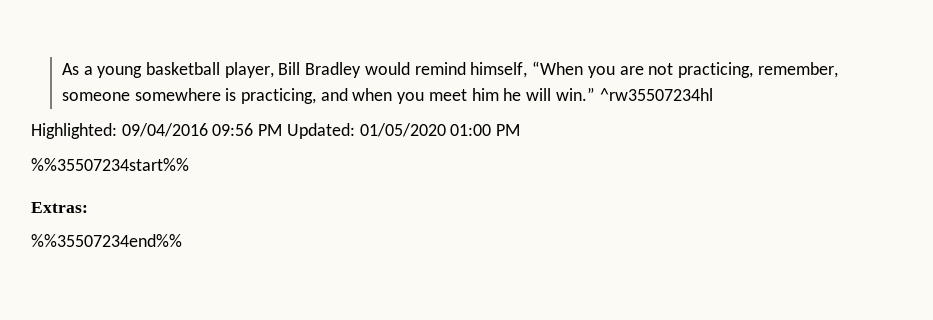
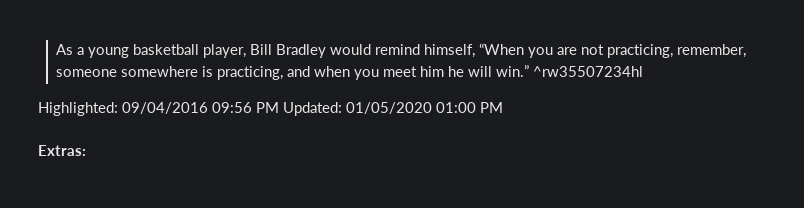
[31,158,189,171] // %%35507234start%% -> (503, 107) none
[31,234,182,247] // %%35507234end%% -> (86, 150) none

